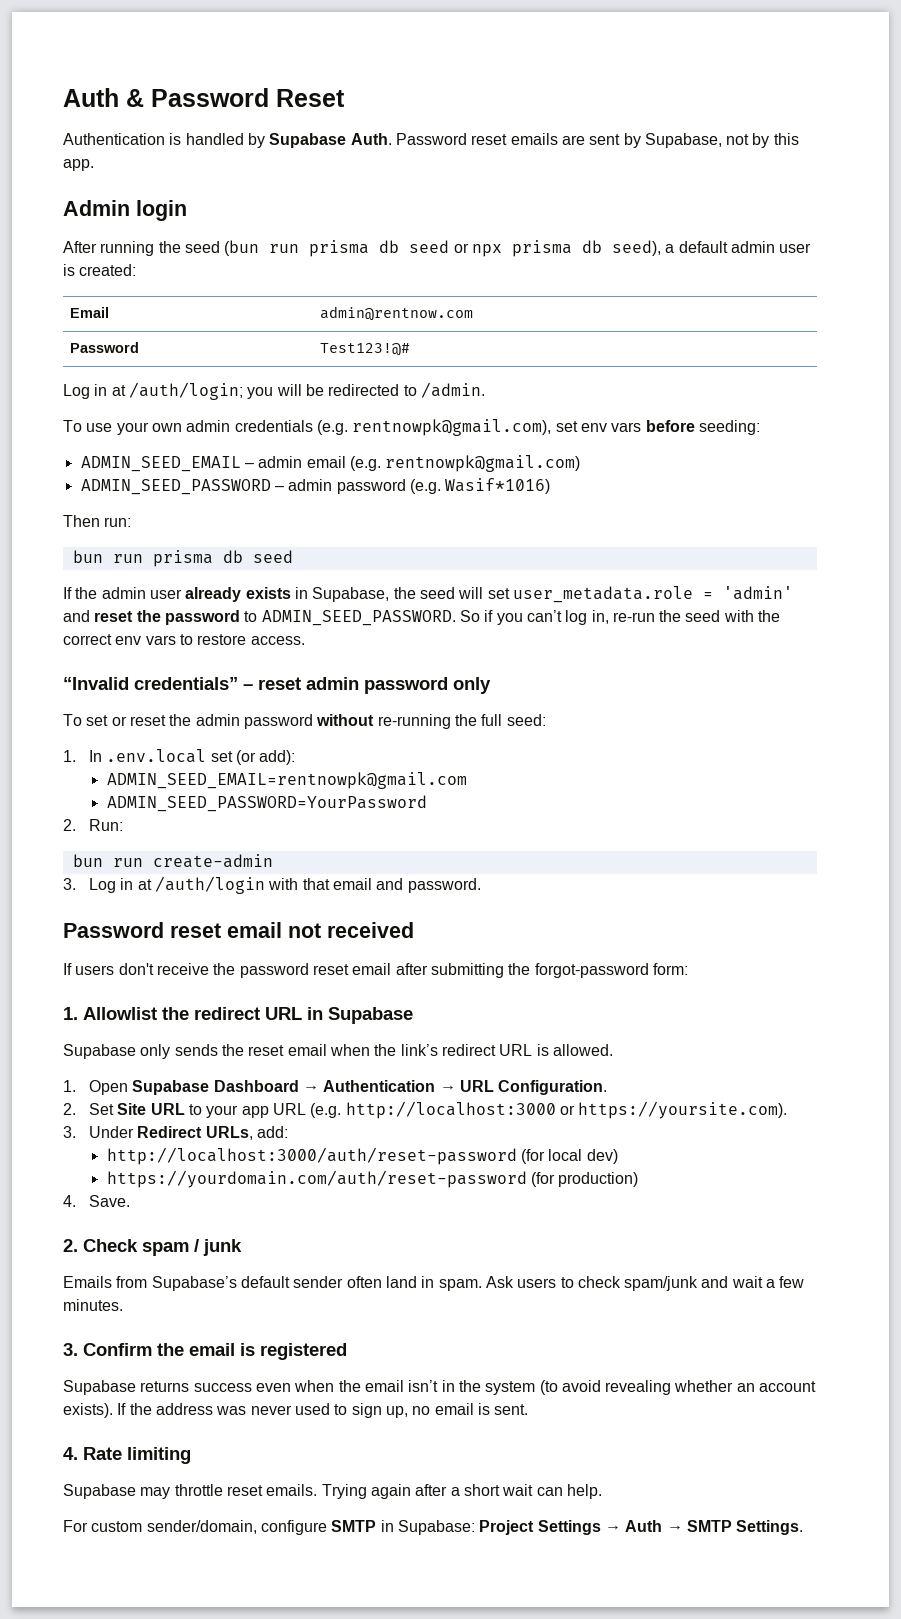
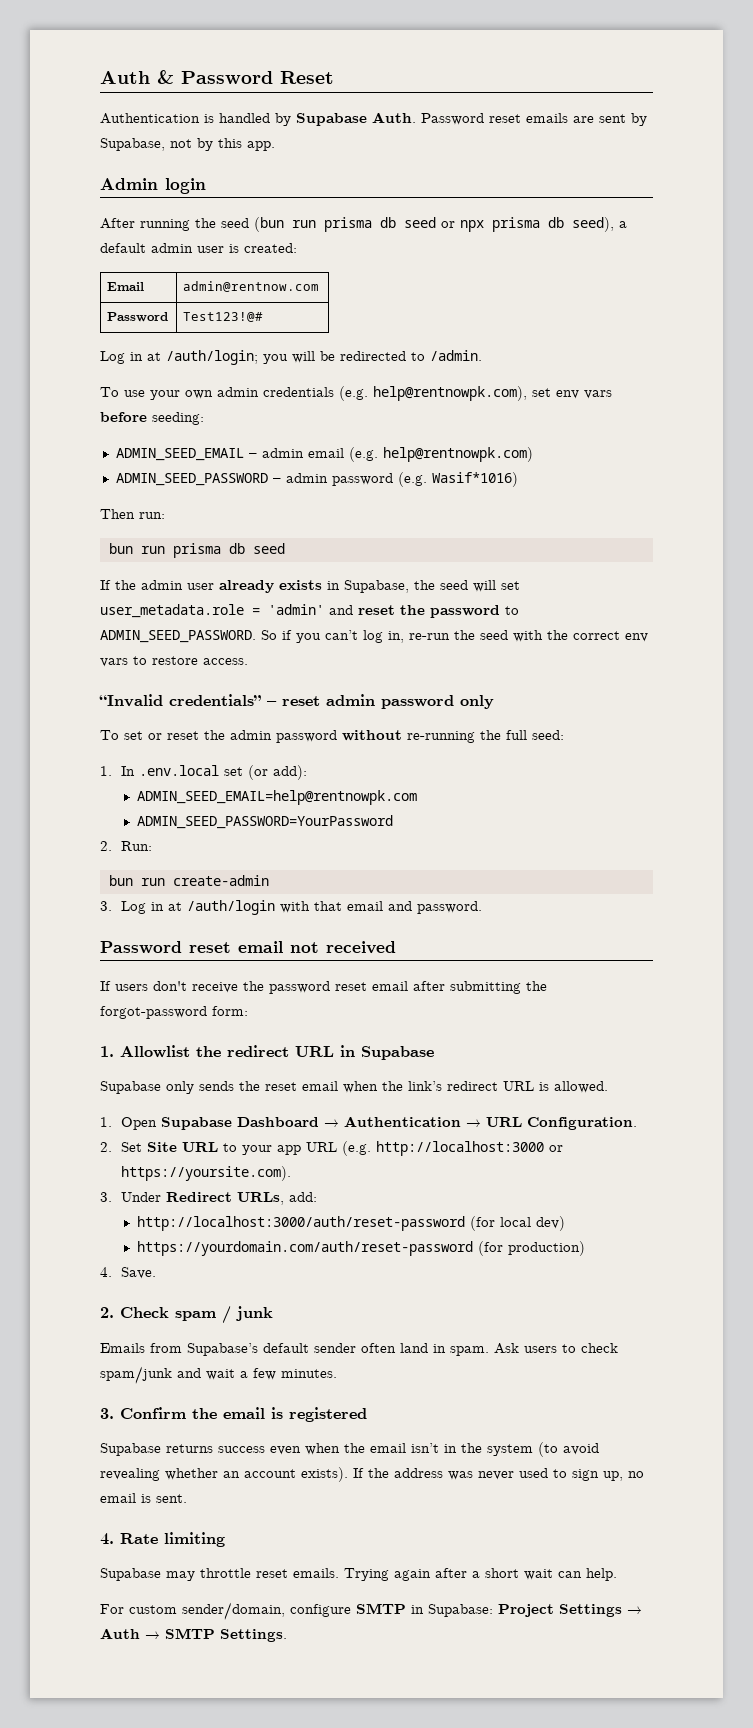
[352,419,552,436] rentnowpk@gmail.com), -> [373,386,527,401] help@rentnowpk.com),
[385,455,581,472] rentnowpk@gmail.com) -> [382,447,533,462] help@rentnowpk.com)
[106,772,467,789] ADMIN_SEED_EMAIL=rentnowpk@gmail.com -> [137,790,418,805] ADMIN_SEED_EMAIL=help@rentnowpk.com

